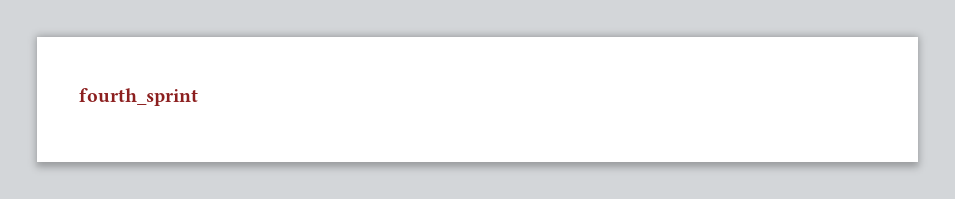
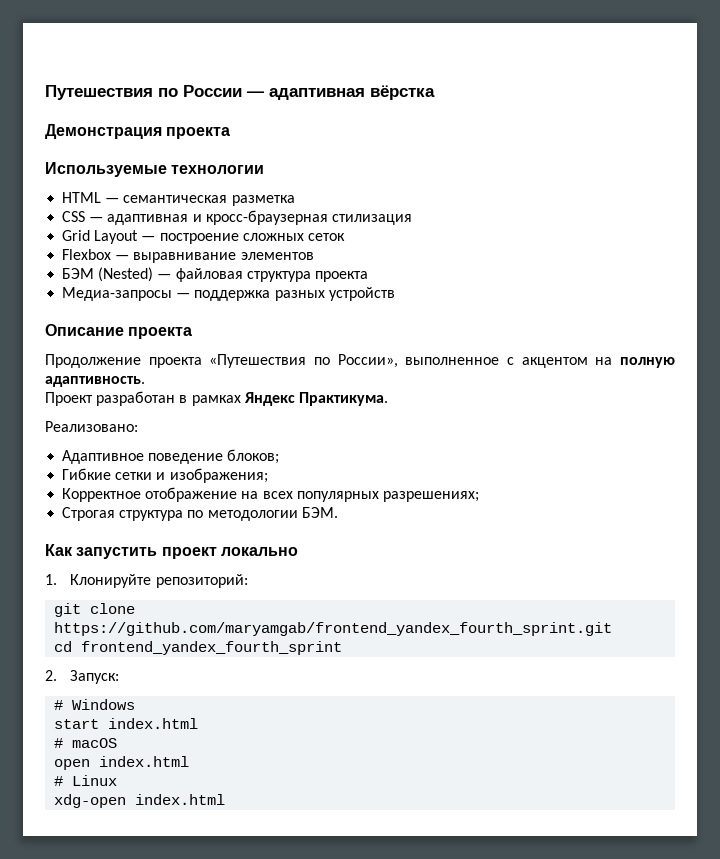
[79,88,198,106] fourth_sprint -> [45,85,435,100] [45,124,231,139] [45,162,265,177] [62,192,295,206] [62,210,412,225] [62,230,345,244] [62,249,314,263] [62,267,368,282] [62,287,395,301] [45,324,193,339] [45,354,675,368] [45,376,145,387] [45,391,388,406] [45,421,138,432] [62,449,280,464] [62,468,268,483] [62,487,479,502] [62,507,338,521] [45,544,298,559] [45,574,248,588] [54,603,136,617] [54,622,613,636] [54,641,343,655] [45,670,120,684] [54,699,136,710] [54,718,199,729] [54,738,118,748] [54,756,190,770] [54,775,118,786] [54,794,226,808] Путешествия по России — адаптивная вёрстка // Демонстрация проекта // Используемые технологии // HTML — семантическая разметка // CSS — адаптивная и кросс-браузерная стилизация // Grid Layout — построение сложных сеток // Flexbox — выравнивание элементов // БЭМ (Nested) — файловая структура проекта // Медиа-запросы — поддержка разных устройств // Описание проекта // Продолжение проекта «Путешествия по России», выполненное с акцентом на полную адаптивность. // Проект разработан в рамках Яндекс Практикума. // Реализовано: // Адаптивное поведение блоков; // Гибкие сетки и изображения; // Корректное отображение на всех популярных разрешениях; // Строгая структура по методологии БЭМ. // Как запустить проект локально // 1. Клонируйте репозиторий: // git clone https://github.com/maryamgab/frontend_yandex_fourth_sprint.git // cd frontend_yandex_fourth_sprint // 2. Запуск: // # Windows // start index.html // # macOS // open index.html // # Linux // xdg-open index.html

